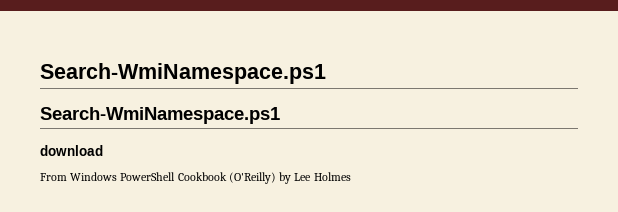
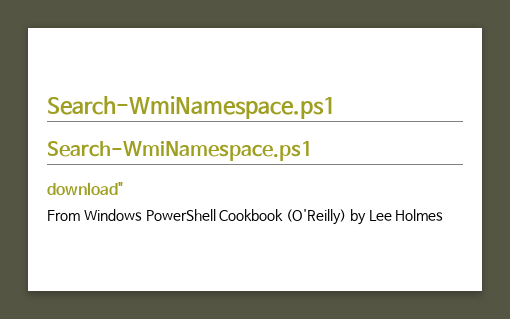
[40,145,103,156] download -> [47,182,123,196] download"

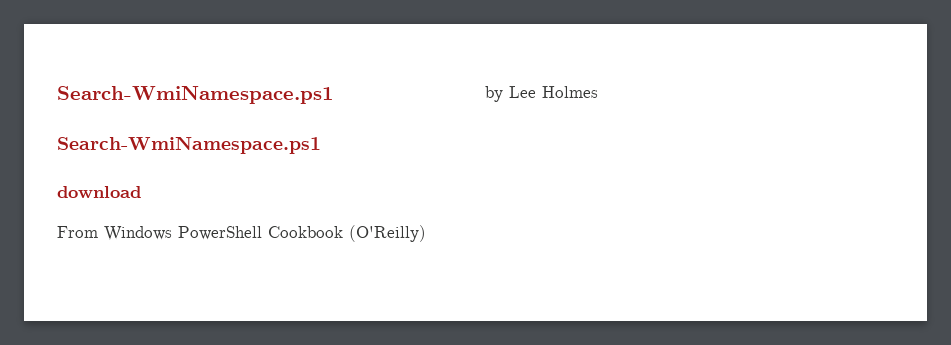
[47,182,123,196] download" -> [57,186,141,198] download

